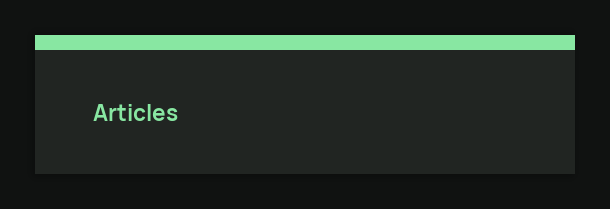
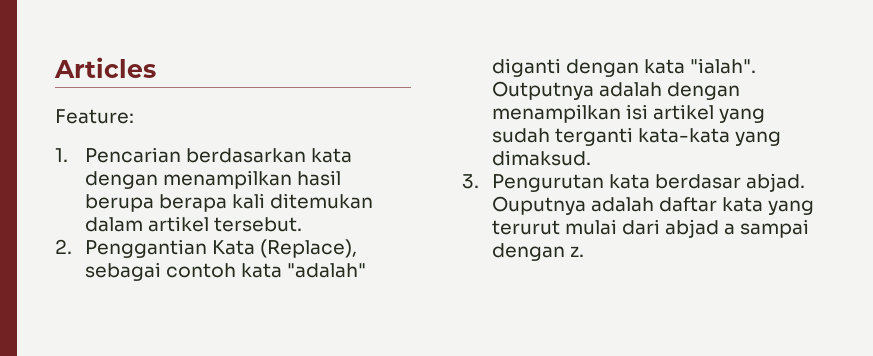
(178, 112) none -> [55,109,134,124] [55,147,352,163] [84,170,341,189] [84,193,374,212] [84,216,302,232] [55,239,357,258] [84,262,367,281] [491,58,757,77] [491,81,740,100] [491,104,766,123] [491,127,782,146] [491,150,591,166] [462,173,806,192] [491,196,815,215] [491,219,810,238] [491,243,584,261] // Feature: // 1. Pencarian berdasarkan kata dengan menampilkan hasil berupa berapa kali ditemukan dalam artikel tersebut. // 2. Penggantian Kata (Replace), sebagai contoh kata "adalah" diganti dengan kata "ialah". Outputnya adalah dengan menampilkan isi artikel yang sudah terganti kata-kata yang dimaksud. // 3. Pengurutan kata berdasar abjad. Ouputnya adalah daftar kata yang terurut mulai dari abjad a sampai dengan z.

